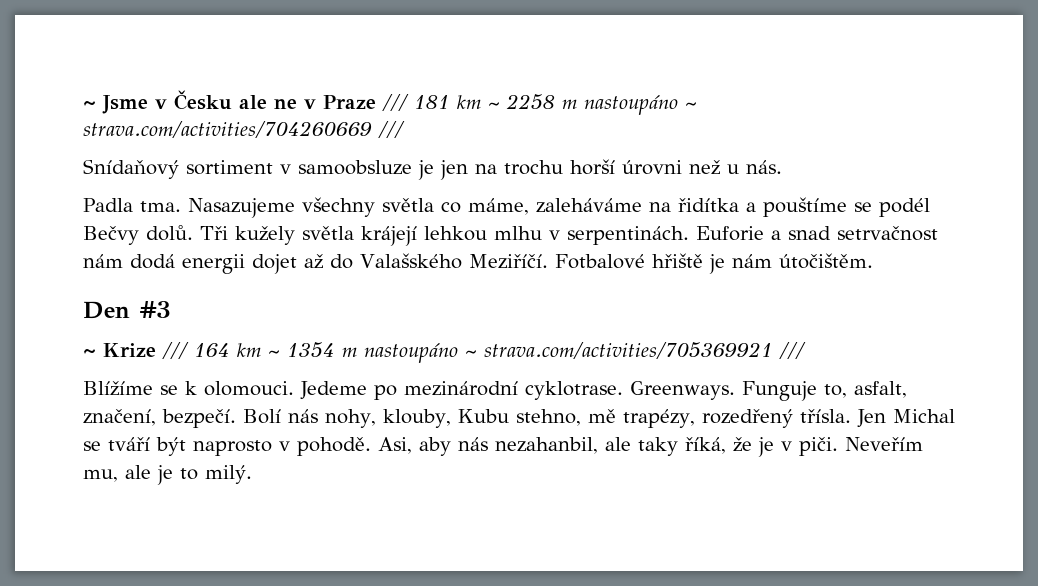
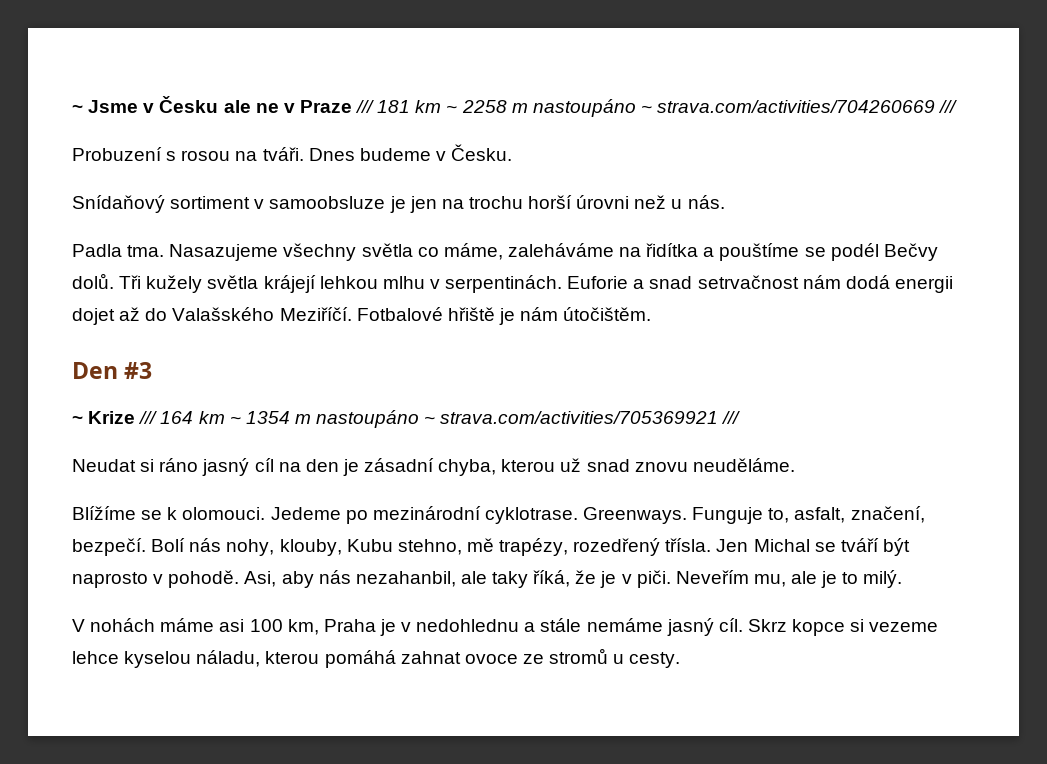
(405, 129) none -> [72,144,513,161] // Probuzení s rosou na tváři. Dnes budeme v Česku.
(806, 350) none -> [72,458,795,476] // Neudat si ráno jasný cíl na den je zásadní chyba, kterou už snad znovu neuděláme.
(252, 474) none -> [72,618,939,636] [72,648,681,668] // V nohách máme asi 100 km, Praha je v nedohlednu a stále nemáme jasný cíl. Skrz kopce si vezeme lehce kyselou náladu, kterou pomáhá zahnat ovoce ze stromů u cesty.

